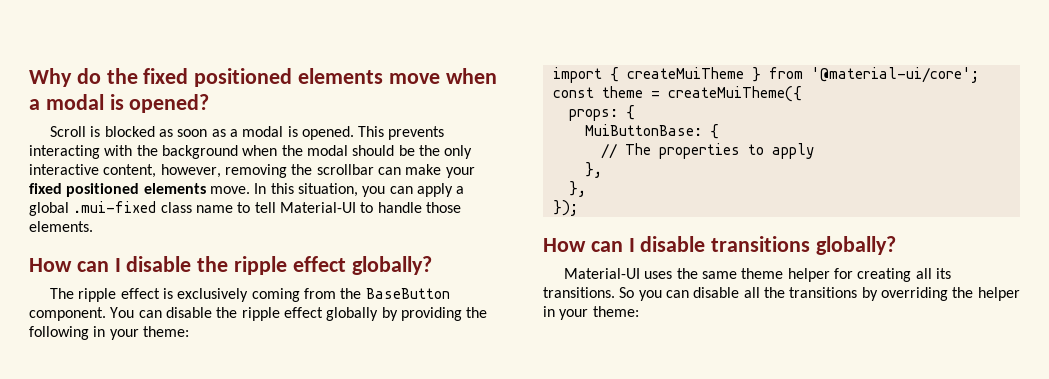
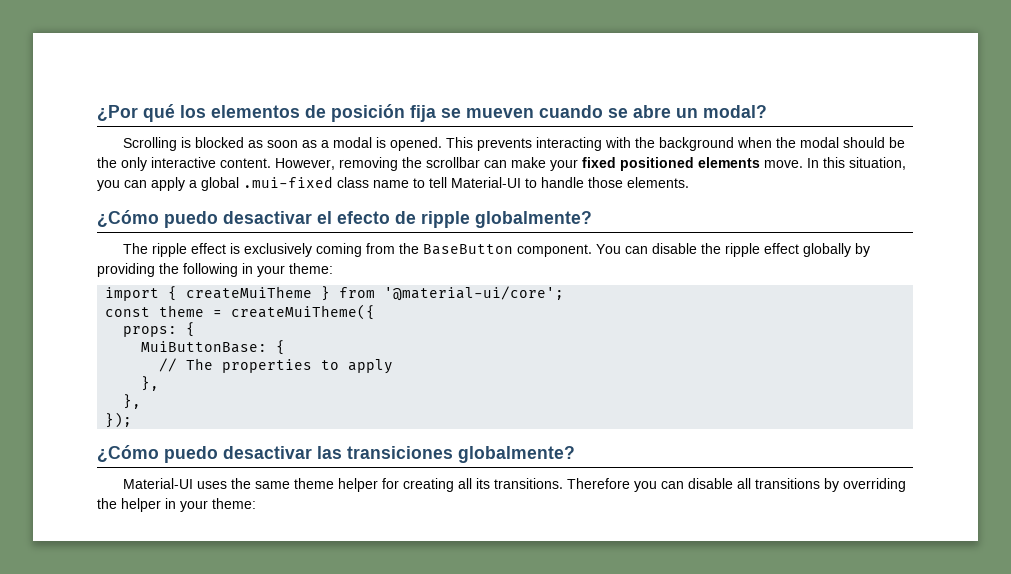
[29,68,497,87] [29,94,210,113] [49,126,86,137] Why do the fixed positioned elements move when a modal is opened? // Scroll -> [97,104,767,122] [122,137,177,151] ¿Por qué los elementos de posición fija se mueven cuando se abre un modal? // Scrolling
[103,164,221,178] content, however, -> [220,158,335,170] content. However,
[29,256,432,275] How can I disable the ripple effect globally? -> [97,210,592,228] ¿Cómo puedo desactivar el efecto de ripple globalmente?
[543,236,897,255] How can I disable transitions globally? -> [97,445,575,463] ¿Cómo puedo desactivar las transiciones globalmente?
[619,287,635,298] So -> [566,478,630,489] Therefore
[763,287,785,298] the -> (751, 483) none

